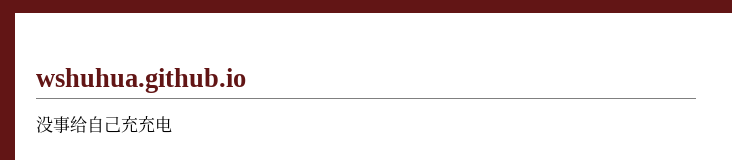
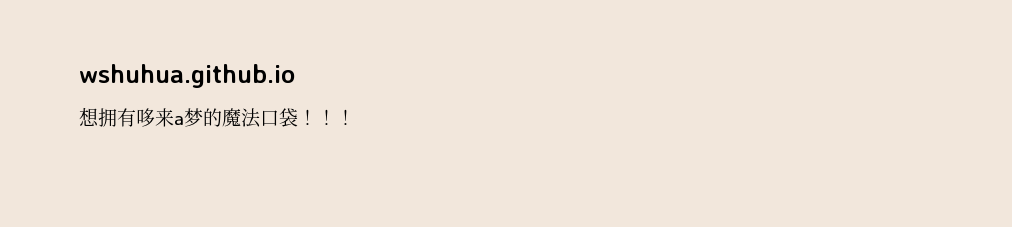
[36,115,172,133] 没事给自己充充电 -> [79,107,355,128] 想拥有哆来a梦的魔法口袋！！！

